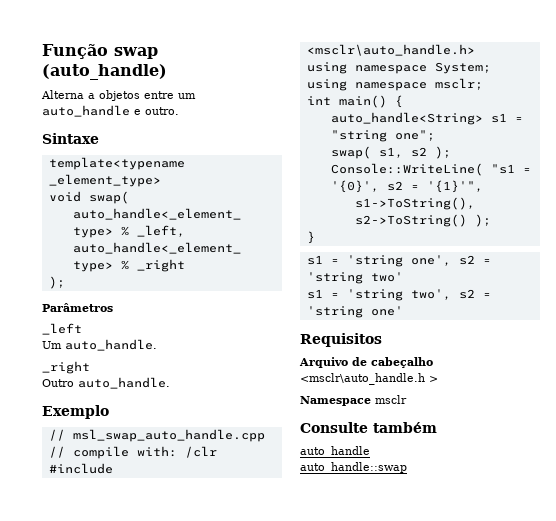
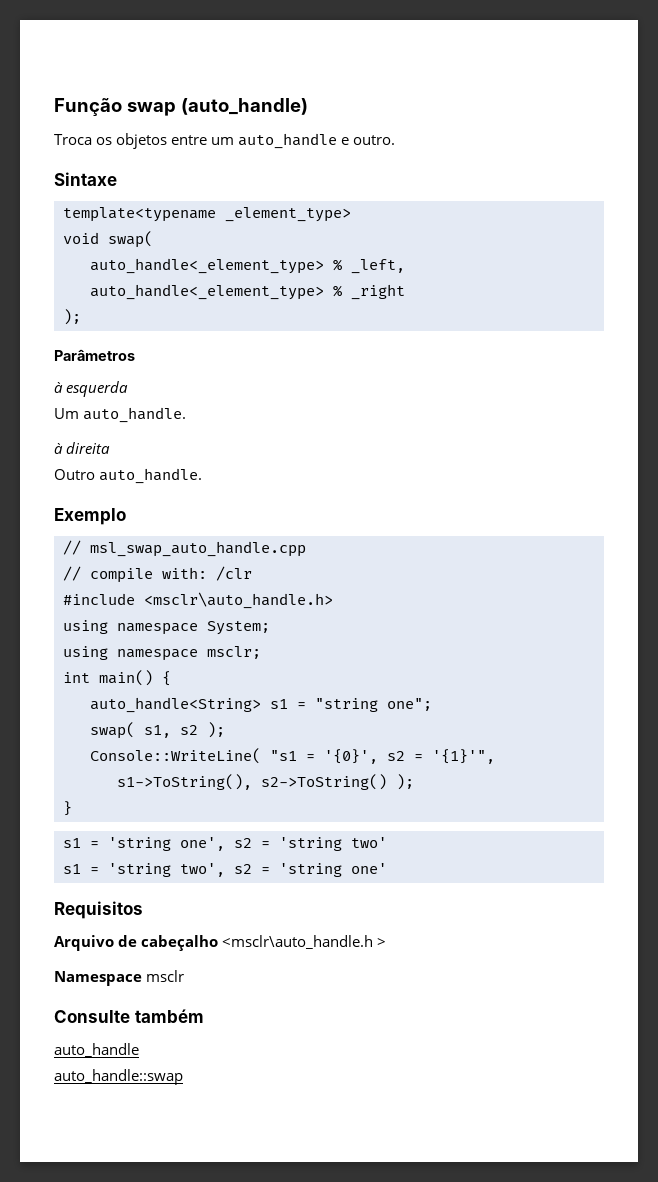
[41,90,95,99] Alterna a -> [54,134,113,145] Troca os
[42,323,82,335] _left -> [54,381,129,397] à esquerda
[42,361,90,374] _right -> [54,442,111,454] à direita

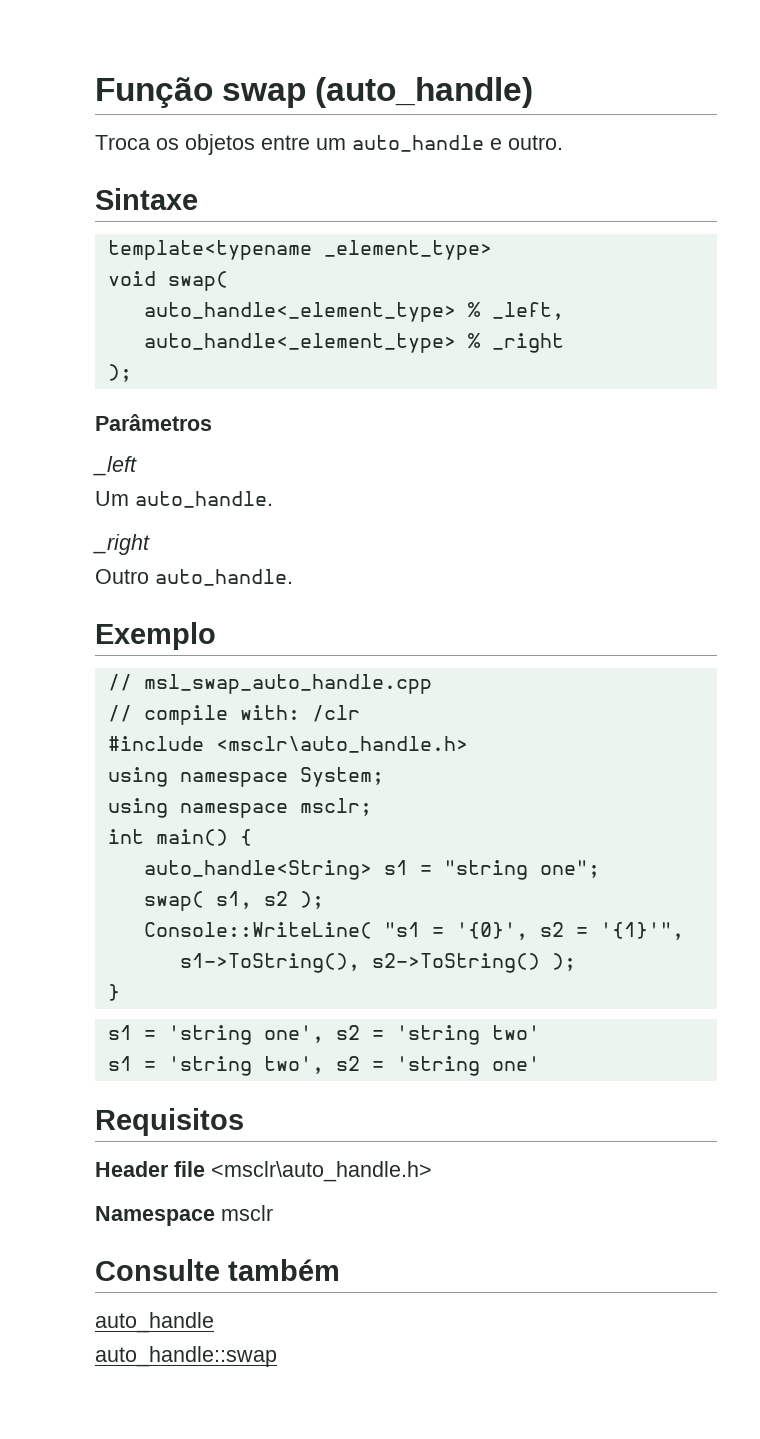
[54,381,129,397] à esquerda -> [93,456,137,476] _left
[54,442,111,454] à direita -> [93,534,150,555] _right
[54,935,387,951] Arquivo de cabeçalho <msclr\auto_handle.h > -> [95,1161,432,1182] Header file <msclr\auto_handle.h>

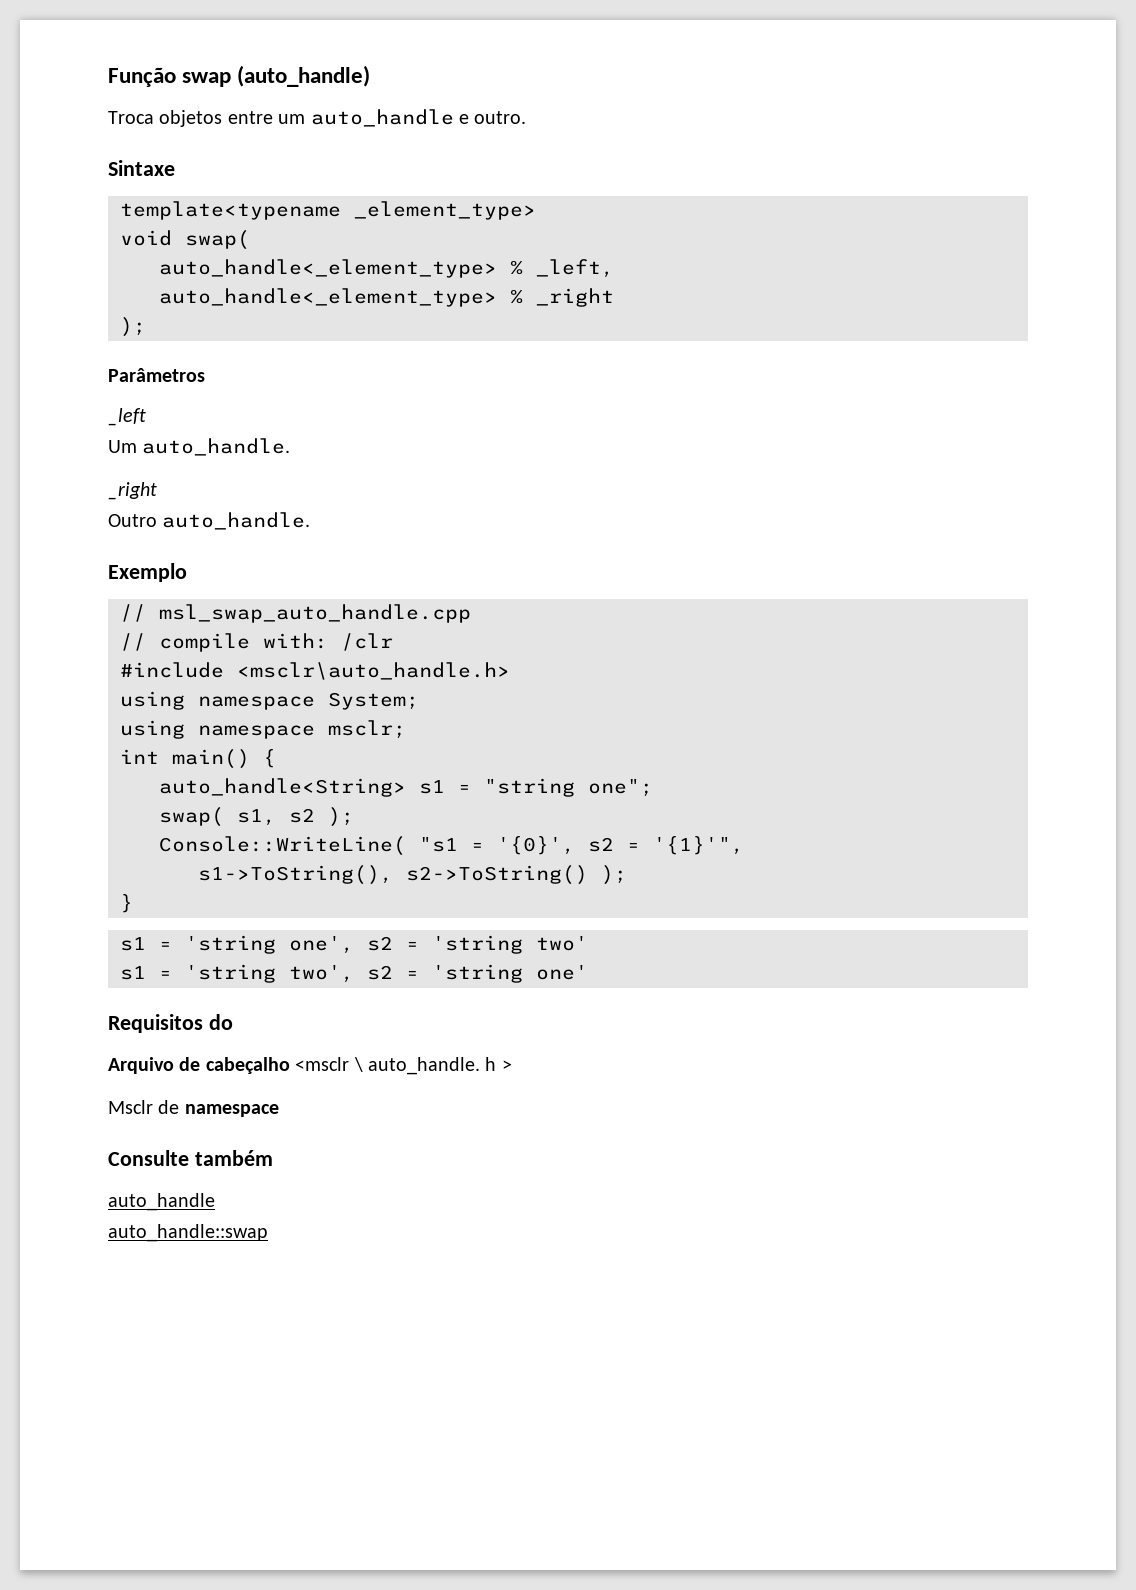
[156,138,179,150] os -> (154, 117) none
[95,1161,432,1182] [95,1205,273,1226] // Header file <msclr\auto_handle.h> // Namespace msclr -> [208,1014,233,1030] [108,1057,512,1075] [108,1100,279,1117] do // Arquivo de cabeçalho <msclr \ auto_handle. h > // Msclr de namespace

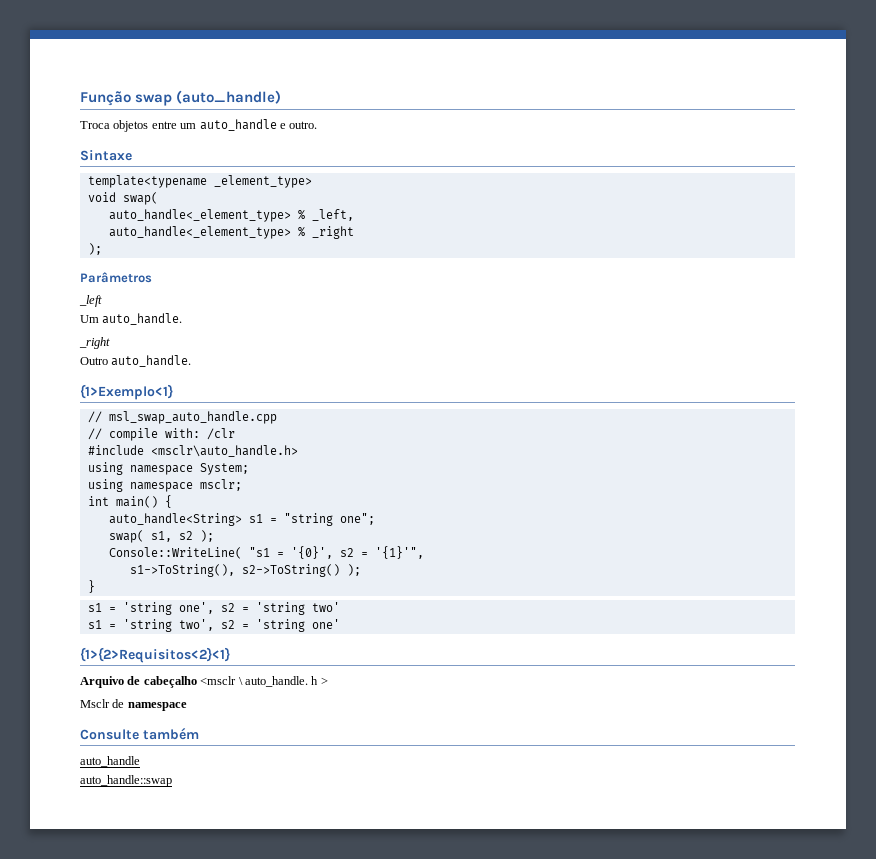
[108,563,187,582] Exemplo -> [80,384,173,400] {1>Exemplo<1}
[108,1014,233,1033] Requisitos do -> [80,647,230,663] {1>{2>Requisitos<2}<1}

